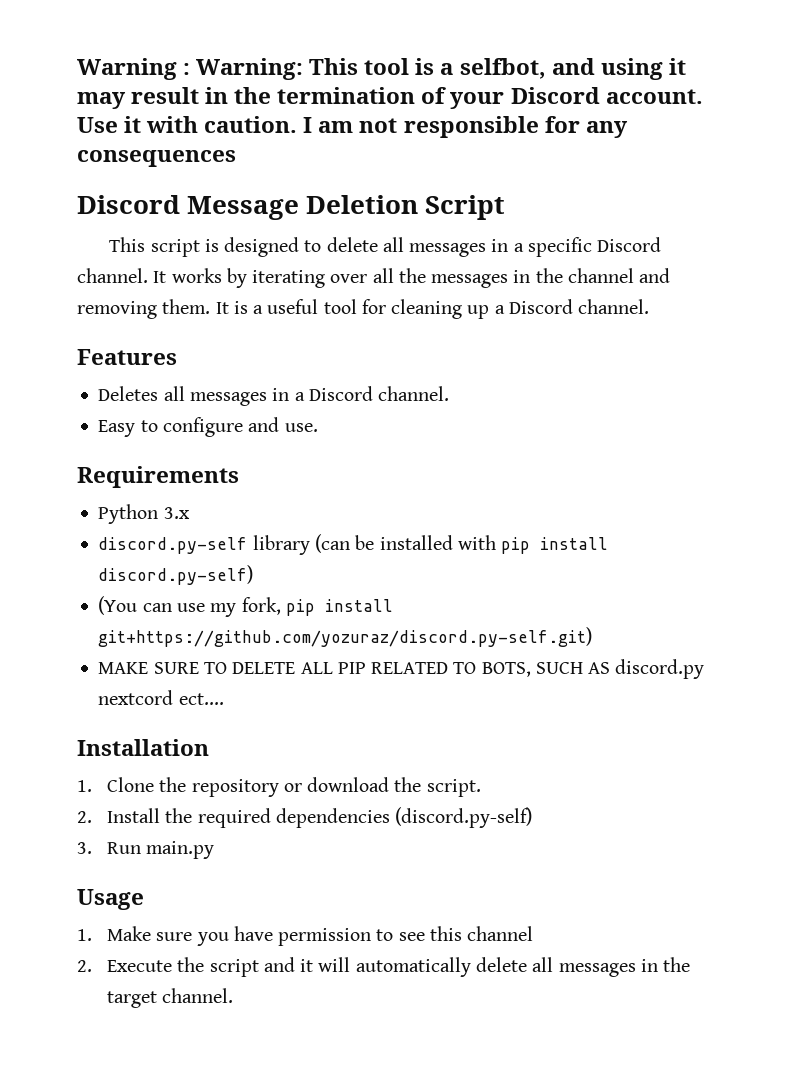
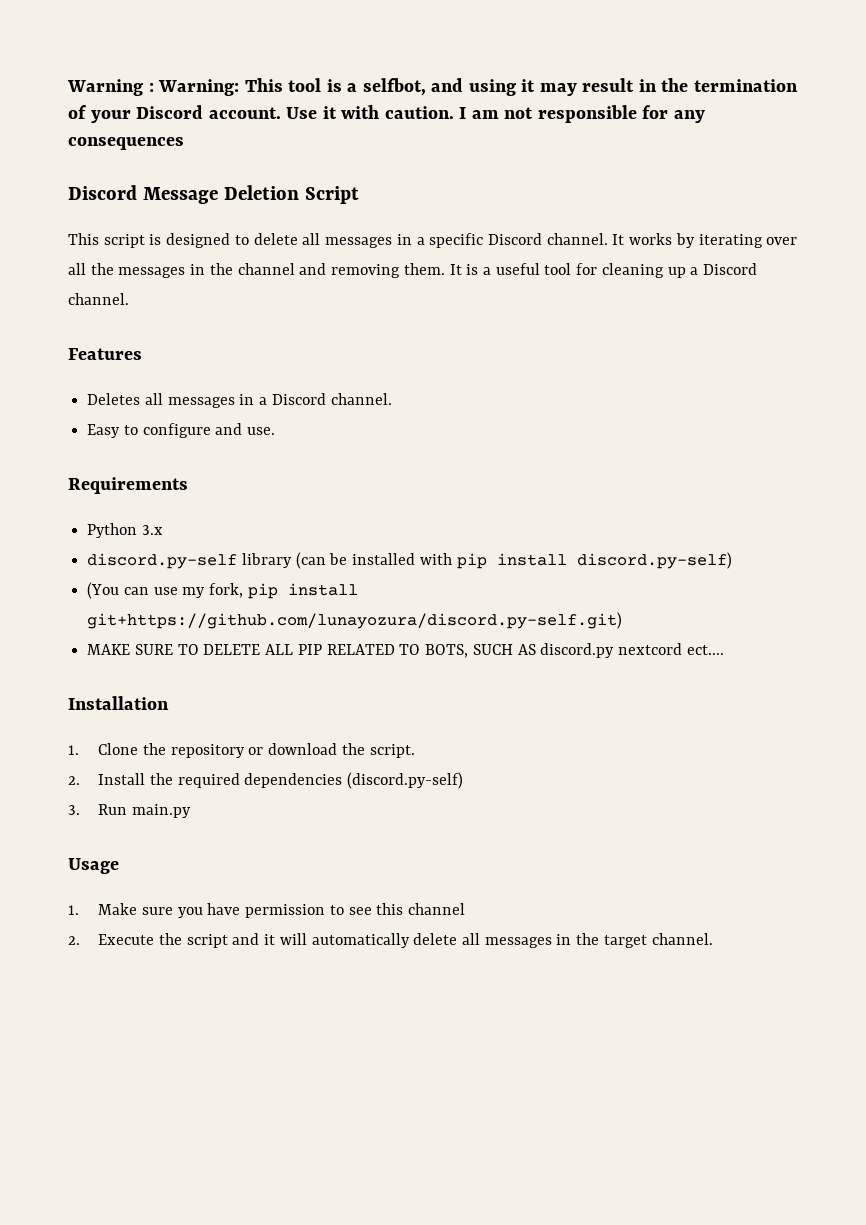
[98,627,593,647] git+https://github.com/yozuraz/discord.py-self.git) -> [87,612,623,629] git+https://github.com/lunayozura/discord.py-self.git)

